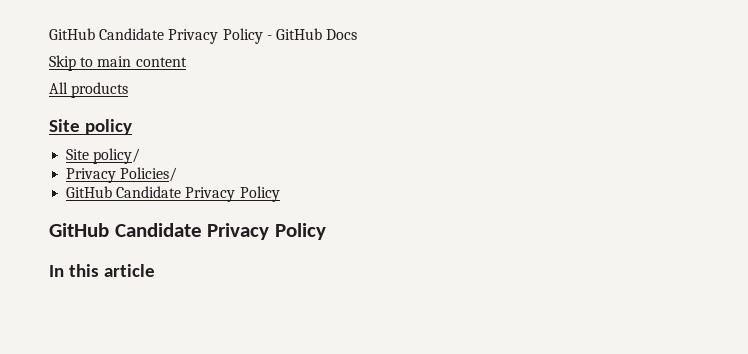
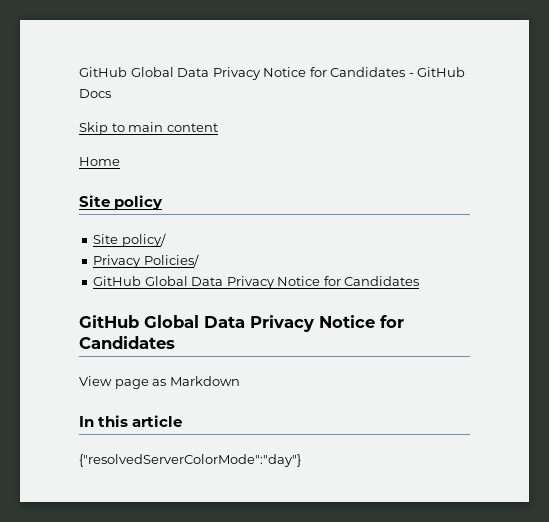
[49,28,263,44] GitHub Candidate Privacy Policy -> [79,67,406,80] GitHub Global Data Privacy Notice for Candidates
[49,82,129,98] All products -> [79,157,120,166] Home
[116,186,280,202] [49,223,326,240] Candidate Privacy Policy // GitHub Candidate Privacy Policy -> [144,276,420,289] [79,315,404,332] [79,336,175,349] [79,376,240,389] Global Data Privacy Notice for Candidates // GitHub Global Data Privacy Notice for Candidates // View page as Markdown
(156, 270) none -> [79,454,301,467] // {"resolvedServerColorMode":"day"}

